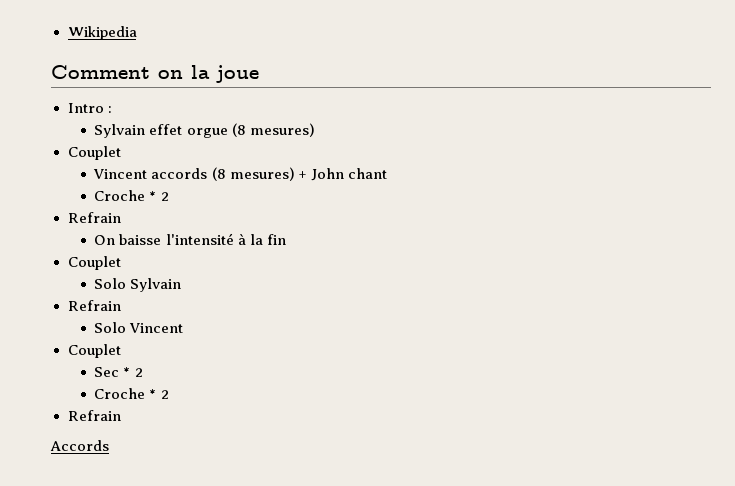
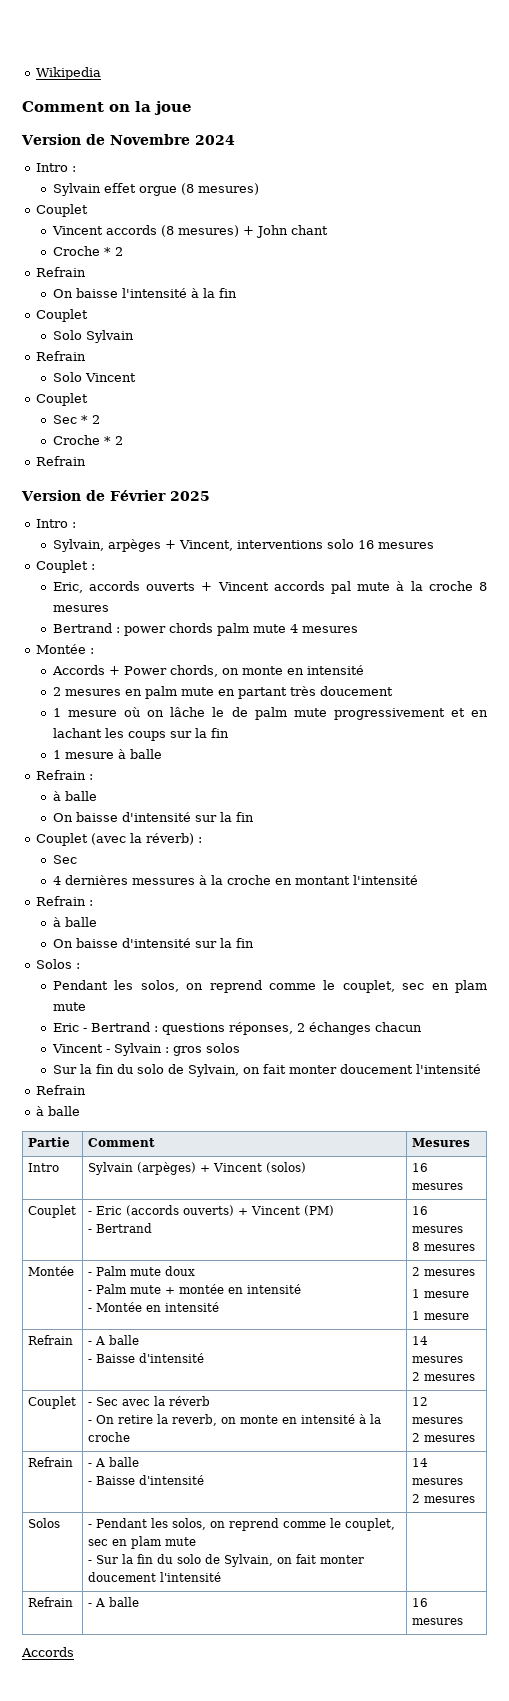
(259, 74) none -> [21,134,235,145] // Version de Novembre 2024
(121, 415) none -> [21,490,210,501] [36,519,77,528] [52,539,434,552] [36,560,96,573] [52,581,488,594] [52,605,109,612] [52,623,358,636] [36,644,95,654] [51,665,364,677] [52,686,393,699] [52,707,488,720] [52,728,229,741] [52,749,162,759] [36,770,94,780] [52,791,97,801] [52,812,254,822] [36,833,203,846] [52,855,77,864] [52,875,418,885] [36,896,94,906] [52,917,97,927] [52,938,254,948] [36,959,81,969] [52,980,487,993] [52,1002,86,1011] [52,1022,422,1035] [51,1043,240,1056] [52,1064,481,1077] [36,1085,87,1095] [36,1106,81,1116] [27,1137,70,1147] [87,1138,155,1147] [411,1138,470,1147] [27,1163,59,1172] [87,1162,306,1175] [411,1163,428,1172] [411,1183,463,1190] [27,1205,76,1218] [87,1205,334,1216] [87,1223,152,1233] [411,1206,428,1215] [411,1226,463,1233] [411,1242,475,1251] [27,1266,74,1276] [87,1266,195,1276] [87,1284,301,1294] [87,1302,219,1312] [411,1267,475,1276] [411,1289,469,1298] [411,1311,469,1320] [27,1335,73,1345] [87,1335,139,1345] [87,1353,204,1363] [411,1336,428,1345] [411,1356,463,1363] [411,1372,475,1381] [27,1396,76,1409] [87,1396,210,1406] [87,1414,381,1426] [87,1432,130,1442] [411,1397,428,1406] [411,1417,463,1424] [411,1433,475,1442] [27,1457,73,1467] [87,1457,139,1467] [87,1475,204,1485] [411,1458,428,1467] [411,1478,463,1485] [411,1494,475,1503] [27,1518,60,1528] [87,1518,395,1531] [87,1536,196,1549] [87,1554,364,1567] [87,1572,221,1582] [27,1597,73,1607] [87,1597,139,1607] [411,1598,428,1607] [411,1618,463,1625] // Version de Février 2025 // Intro : // Sylvain, arpèges + Vincent, interventions solo 16 mesures // Couplet : // Eric, accords ouverts + Vincent accords pal mute à la croche 8 mesures // Bertrand : power chords palm mute 4 mesures // Montée : // Accords + Power chords, on monte en intensité // 2 mesures en palm mute en partant très doucement // 1 mesure où on lâche le de palm mute progressivement et en lachant les coups sur la fin // 1 mesure à balle // Refrain : // à balle // On baisse d'intensité sur la fin // Couplet (avec la réverb) : // Sec // 4 dernières messures à la croche en montant l'intensité // Refrain : // à balle // On baisse d'intensité sur la fin // Solos : // Pendant les solos, on reprend comme le couplet, sec en plam mute // Eric - Bertrand : questions réponses, 2 échanges chacun // Vincent - Sylvain : gros solos // Sur la fin du solo de Sylvain, on fait monter doucement l'intensité // Refrain // à balle // Partie | Comment | Mesures // Intro | Sylvain (arpèges) + Vincent (solos) | 16 mesures // Couplet | - Eric (accords ouverts) + Vincent (PM) // - Bertrand | 16 mesures // 8 mesures // Montée | - Palm mute doux // - Palm mute + montée en intensité // - Montée en intensité | 2 mesures // 1 mesure // 1 mesure // Refrain | - A balle // - Baisse d'intensité | 14 mesures // 2 mesures // Couplet | - Sec avec la réverb // - On retire la reverb, on monte en intensité à la croche | 12 mesures // 2 mesures // Refrain | - A balle // - Baisse d'intensité | 14 mesures // 2 mesures // Solos | - Pendant les solos, on reprend comme le couplet, sec en plam mute // - Sur la fin du solo de Sylvain, on fait monter doucement l'intensité | // Refrain | - A balle | 16 mesures

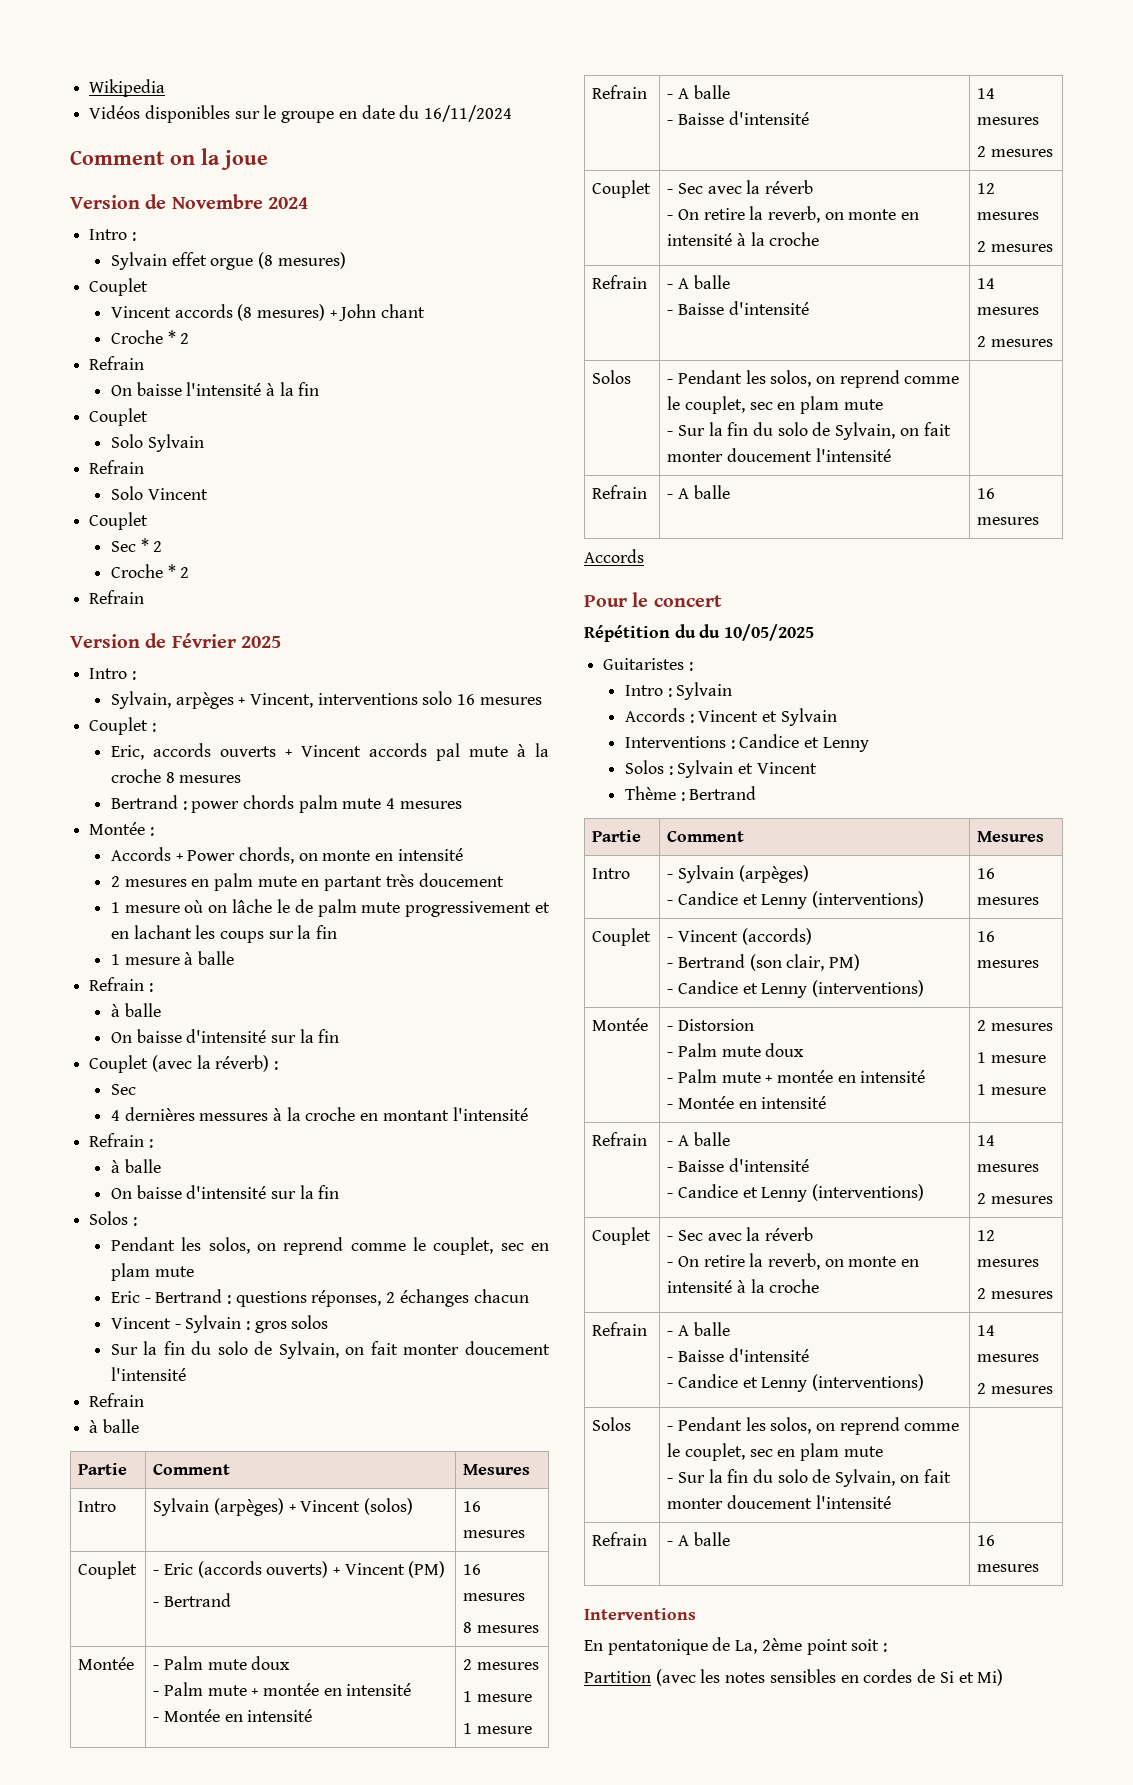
(102, 73) none -> [89,105,513,123] // Vidéos disponibles sur le groupe en date du 16/11/2024
(74, 1652) none -> [584,592,722,607] [584,624,815,642] [603,658,693,671] [624,682,733,700] [624,708,837,726] [624,734,869,752] [624,760,817,778] [624,786,757,801] [592,830,642,842] [667,831,745,842] [977,831,1045,842] [592,868,631,879] [667,865,809,883] [667,891,925,909] [977,868,996,879] [977,897,1040,905] [592,928,652,946] [667,928,812,945] [667,954,861,971] [667,980,925,998] [977,931,996,942] [977,960,1040,968] [592,1018,649,1031] [667,1019,754,1031] [667,1043,805,1057] [667,1069,926,1083] [667,1096,827,1109] [977,1020,1053,1031] [977,1052,1046,1063] [977,1084,1046,1095] [592,1132,648,1146] [667,1132,730,1146] [667,1158,809,1172] [667,1184,925,1202] [977,1135,996,1146] [977,1164,1040,1172] [977,1193,1053,1204] [592,1227,652,1245] [667,1227,814,1241] [667,1253,920,1270] [667,1279,820,1293] [977,1230,996,1241] [977,1259,1040,1267] [977,1288,1053,1299] [592,1322,648,1336] [667,1322,730,1336] [667,1348,809,1362] [667,1374,925,1392] [977,1325,996,1336] [977,1354,1040,1362] [977,1383,1053,1394] [592,1417,632,1431] [667,1417,960,1435] [667,1443,883,1461] [667,1469,951,1487] [667,1495,891,1509] [592,1532,648,1546] [667,1532,730,1546] [977,1535,996,1546] [977,1564,1040,1572] [584,1608,696,1620] [584,1637,888,1655] [584,1669,1004,1686] // Pour le concert // Répétition du du 10/05/2025 // Guitaristes : // Intro : Sylvain // Accords : Vincent et Sylvain // Interventions : Candice et Lenny // Solos : Sylvain et Vincent // Thème : Bertrand // Partie | Comment | Mesures // Intro | - Sylvain (arpèges) // - Candice et Lenny (interventions) | 16 mesures // Couplet | - Vincent (accords) // - Bertrand (son clair, PM) // - Candice et Lenny (interventions) | 16 mesures // Montée | - Distorsion // - Palm mute doux // - Palm mute + montée en intensité // - Montée en intensité | 2 mesures // 1 mesure // 1 mesure // Refrain | - A balle // - Baisse d'intensité // - Candice et Lenny (interventions) | 14 mesures // 2 mesures // Couplet | - Sec avec la réverb // - On retire la reverb, on monte en intensité à la croche | 12 mesures // 2 mesures // Refrain | - A balle // - Baisse d'intensité // - Candice et Lenny (interventions) | 14 mesures // 2 mesures // Solos | - Pendant les solos, on reprend comme le couplet, sec en plam mute // - Sur la fin du solo de Sylvain, on fait monter doucement l'intensité | // Refrain | - A balle | 16 mesures // Interventions // En pentatonique de La, 2ème point soit : // Partition (avec les notes sensibles en cordes de Si et Mi)

